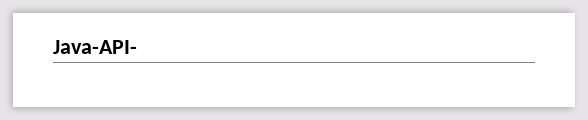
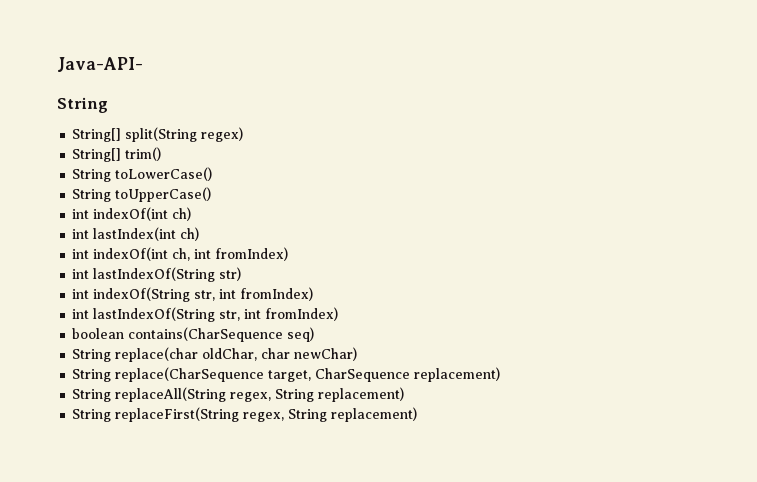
(137, 47) none -> [57,97,108,113] [72,127,244,142] [72,147,162,162] [72,167,213,182] [72,187,212,202] [72,207,192,221] [72,227,200,241] [72,247,289,261] [72,267,242,282] [72,287,314,302] [72,307,339,322] [72,327,315,342] [72,347,358,362] [72,367,501,382] [72,387,405,402] [72,407,418,422] // String // String[] split(String regex) // String[] trim() // String toLowerCase() // String toUpperCase() // int indexOf(int ch) // int lastIndex(int ch) // int indexOf(int ch, int fromIndex) // int lastIndexOf(String str) // int indexOf(String str, int fromIndex) // int lastIndexOf(String str, int fromIndex) // boolean contains(CharSequence seq) // String replace(char oldChar, char newChar) // String replace(CharSequence target, CharSequence replacement) // String replaceAll(String regex, String replacement) // String replaceFirst(String regex, String replacement)

